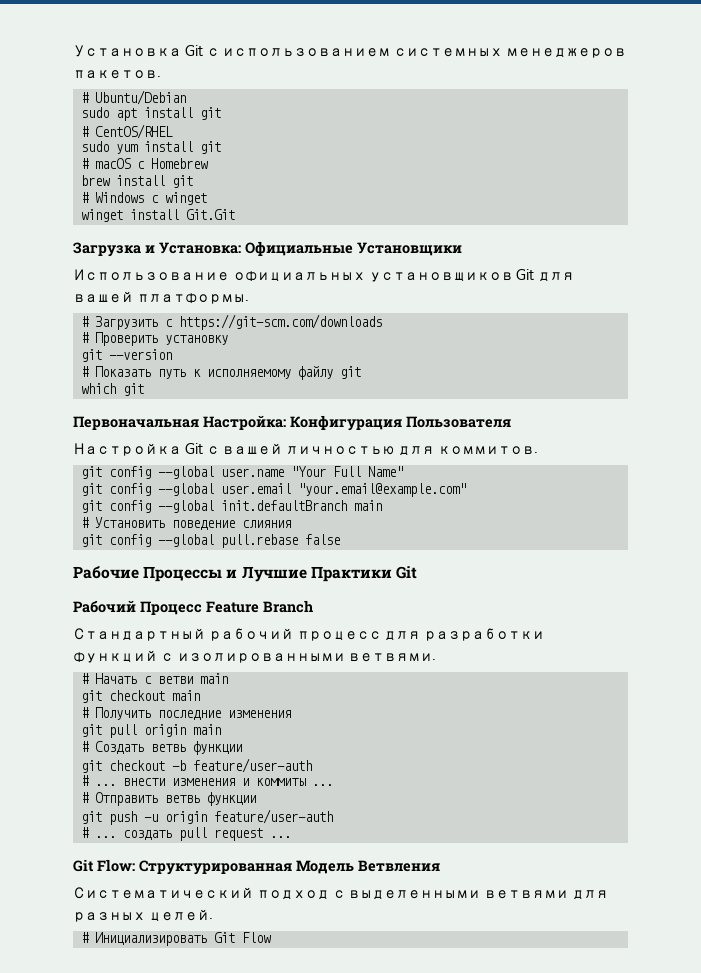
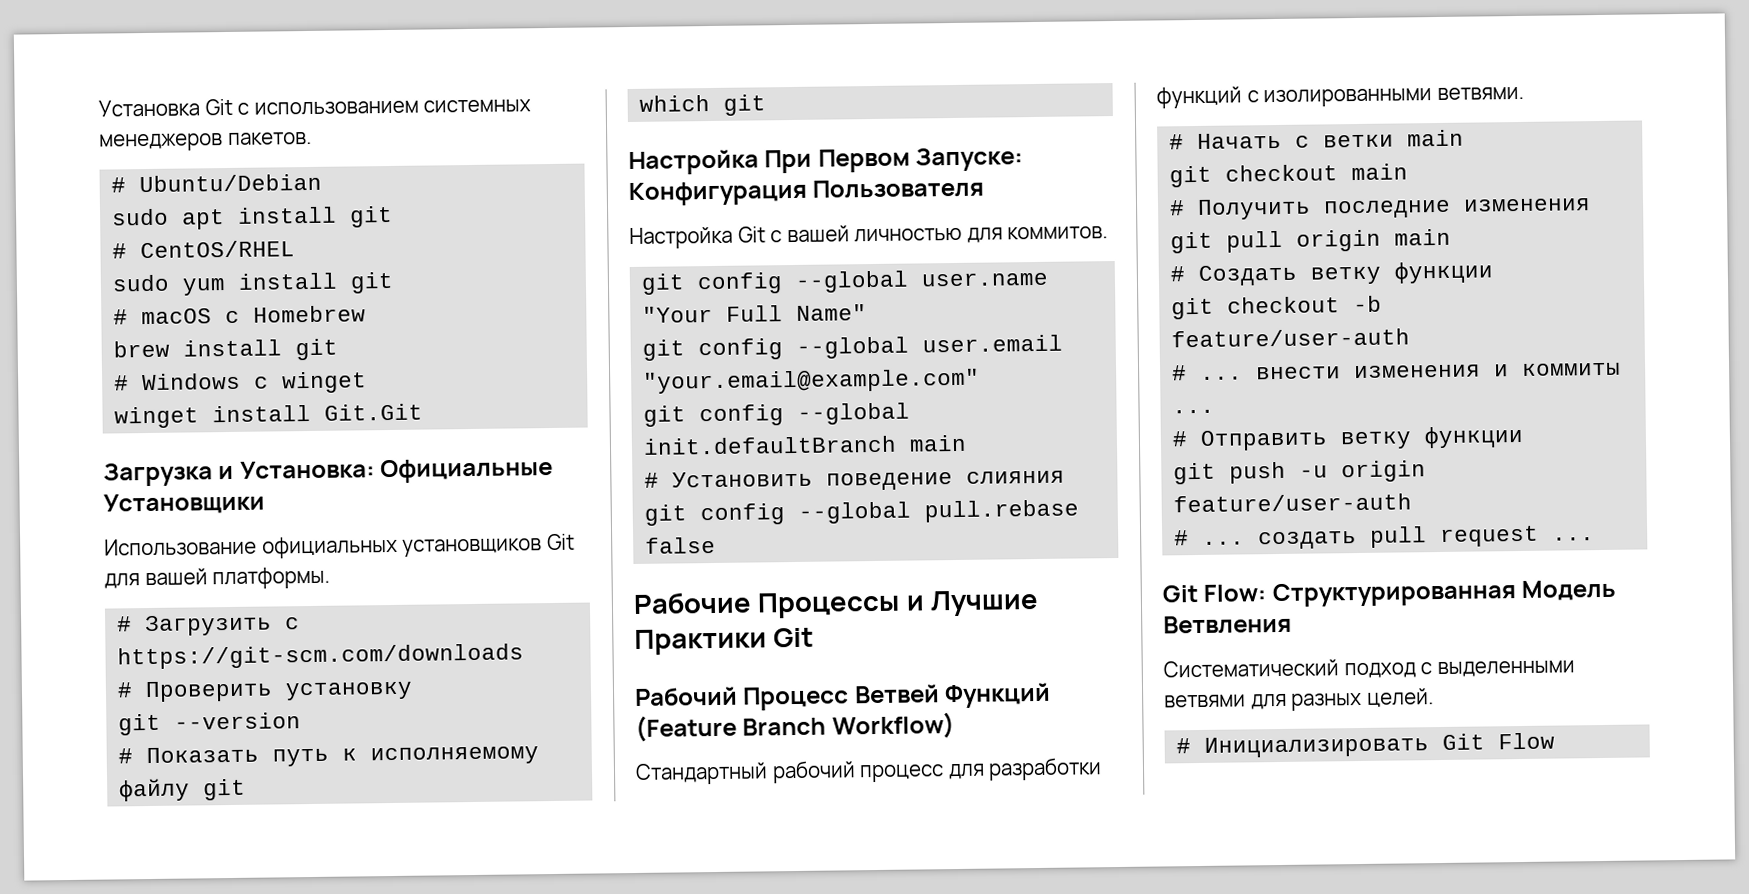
[73,415,286,430] Первоначальная Настройка: -> [628,147,1024,176] Настройка При Первом Запуске:
[206,601,259,613] Feature -> [853,682,1052,709] [635,714,737,742] Ветвей Функций (Feature
(313, 606) none -> [831,712,955,740] Workflow)
[158,676,194,684] ветви -> [1323,134,1395,148] ветки
[151,744,187,752] ветвь -> [1310,266,1383,285] ветку
[165,795,201,803] ветвь -> [1340,431,1413,450] ветку

